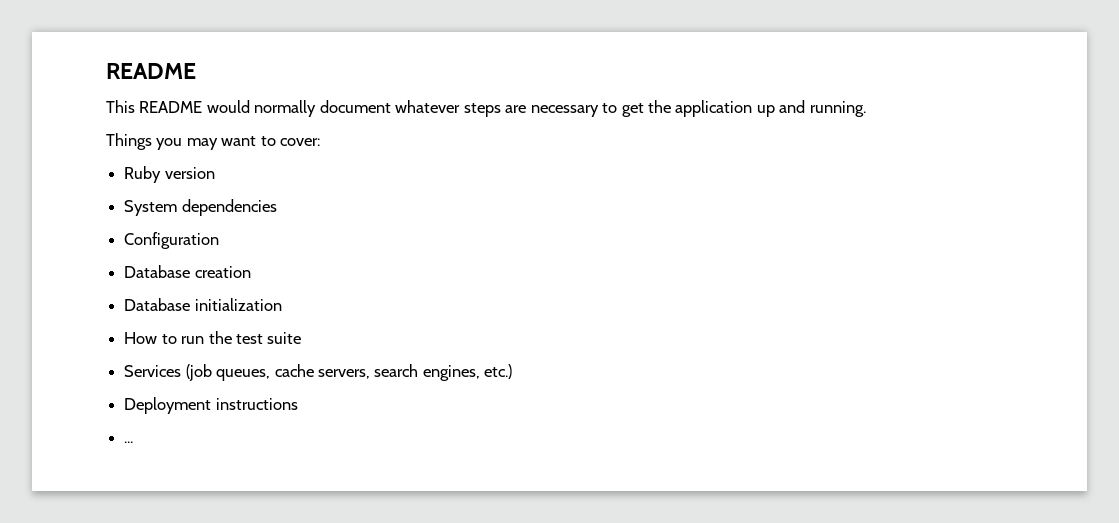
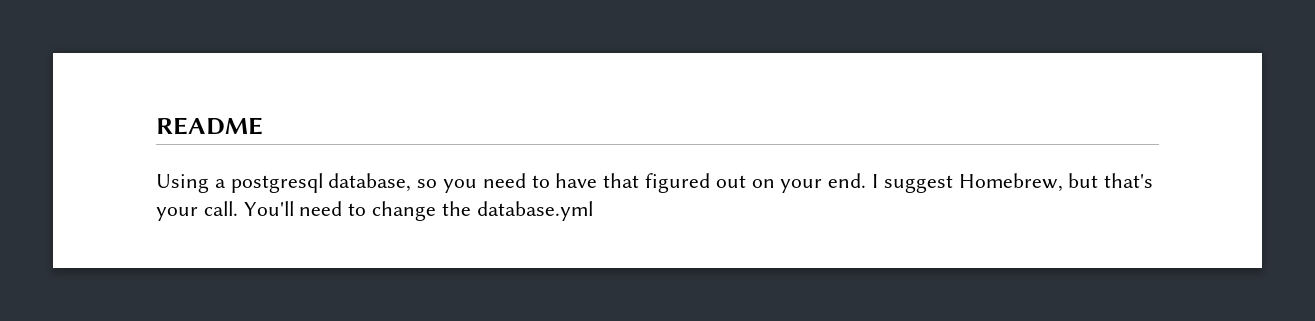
[106,100,866,117] [106,133,321,150] [124,166,215,183] [124,199,277,216] [124,232,220,249] [124,265,251,278] [124,298,282,311] [124,331,302,344] [124,364,513,381] [124,397,298,414] [124,441,134,443] This README would normally document whatever steps are necessary to get the application up and running. // Things you may want to cover: // Ruby version // System dependencies // Configuration // Database creation // Database initialization // How to run the test suite // Services (job queues, cache servers, search engines, etc.) // Deployment instructions // ... -> [156,173,1154,193] [156,201,593,221] Using a postgresql database, so you need to have that figured out on your end. I suggest Homebrew, but that's your call. You'll need to change the database.yml

